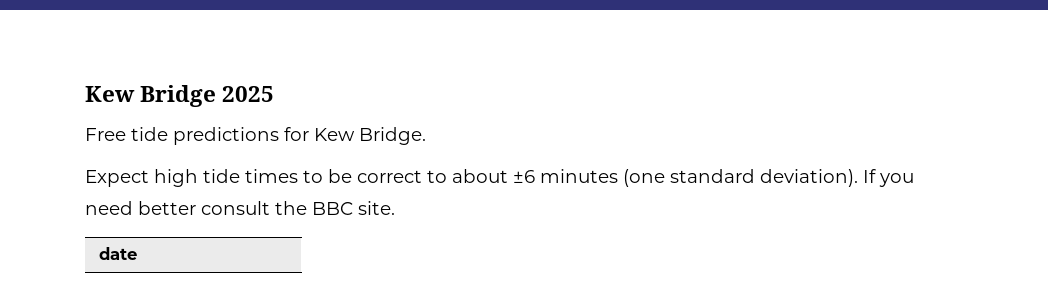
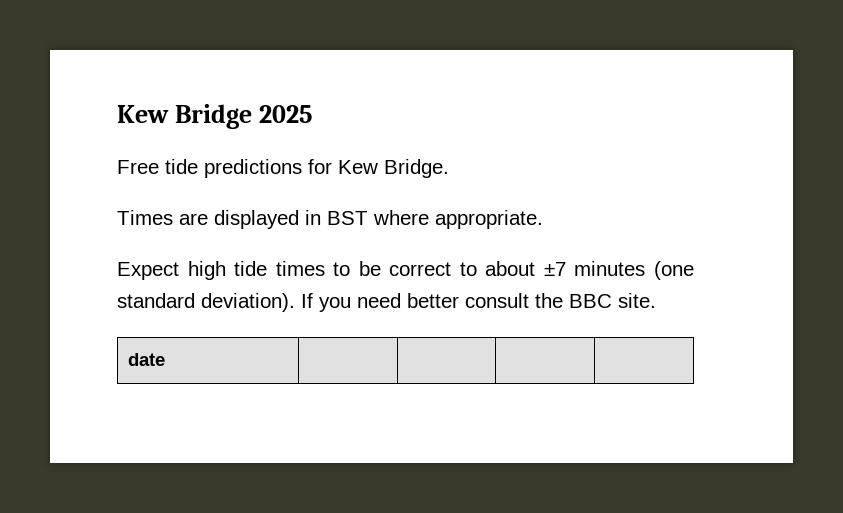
(426, 136) none -> [117,210,543,229] // Times are displayed in BST where appropriate.
[513,170,535,183] ±6 -> [543,262,566,276] ±7

